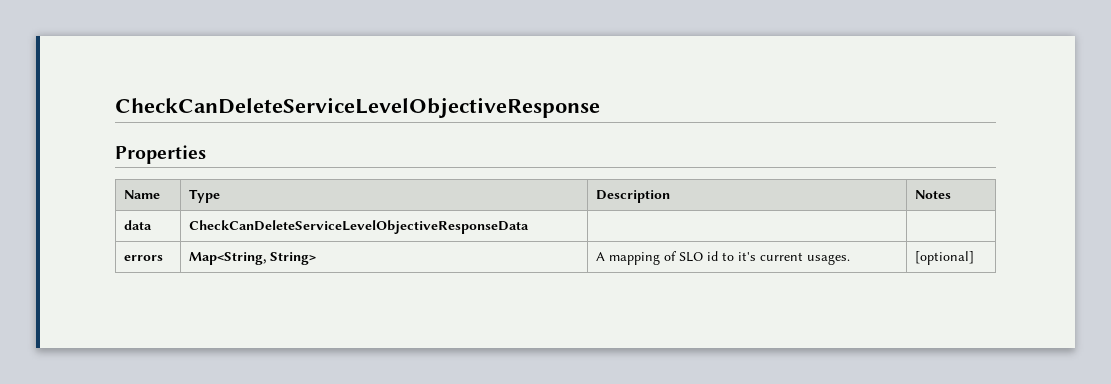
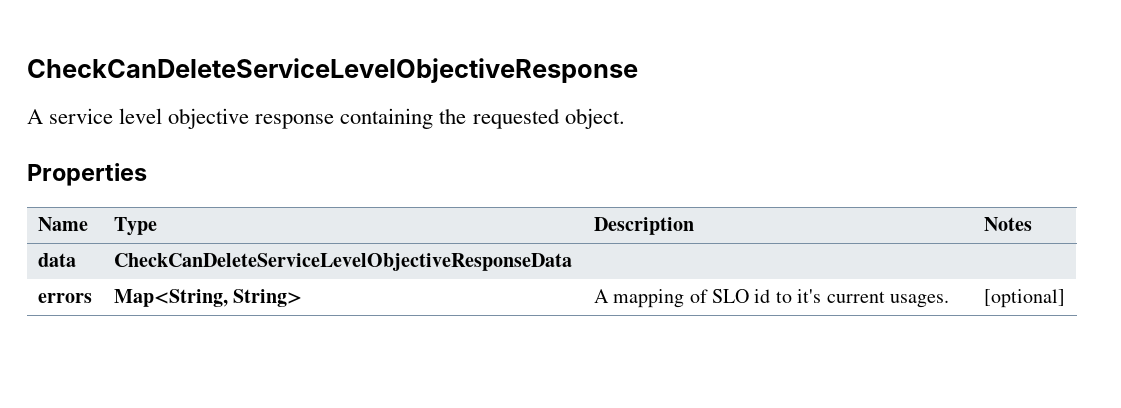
(600, 107) none -> [27,108,625,129] // A service level objective response containing the requested object.

